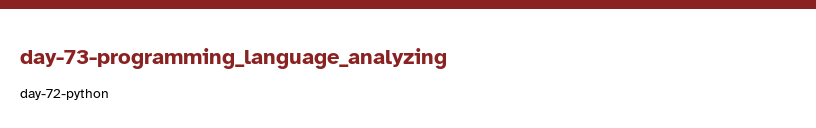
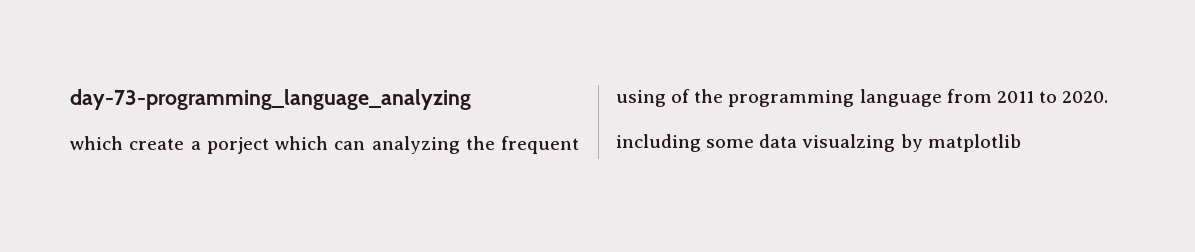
[20,89,109,100] day-72-python -> [70,136,579,154] [616,89,1109,107] [616,134,1021,152] which create a porject which can analyzing the frequent using of the programming language from 2011 to 2020. // including some data visualzing by matplotlib

